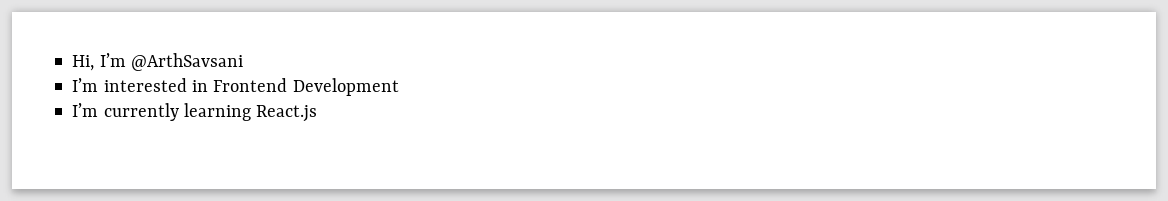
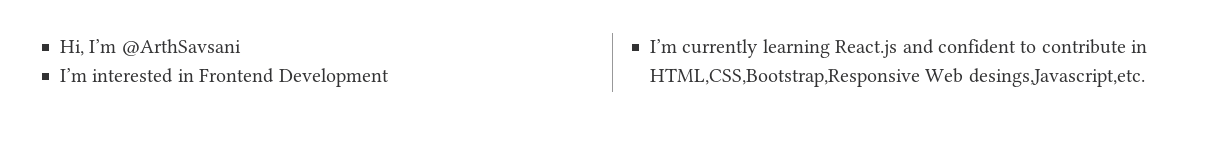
(318, 113) none -> [902,39,1148,54] [650,68,1145,87] and confident to contribute in HTML,CSS,Bootstrap,Responsive Web desings,Javascript,etc.

